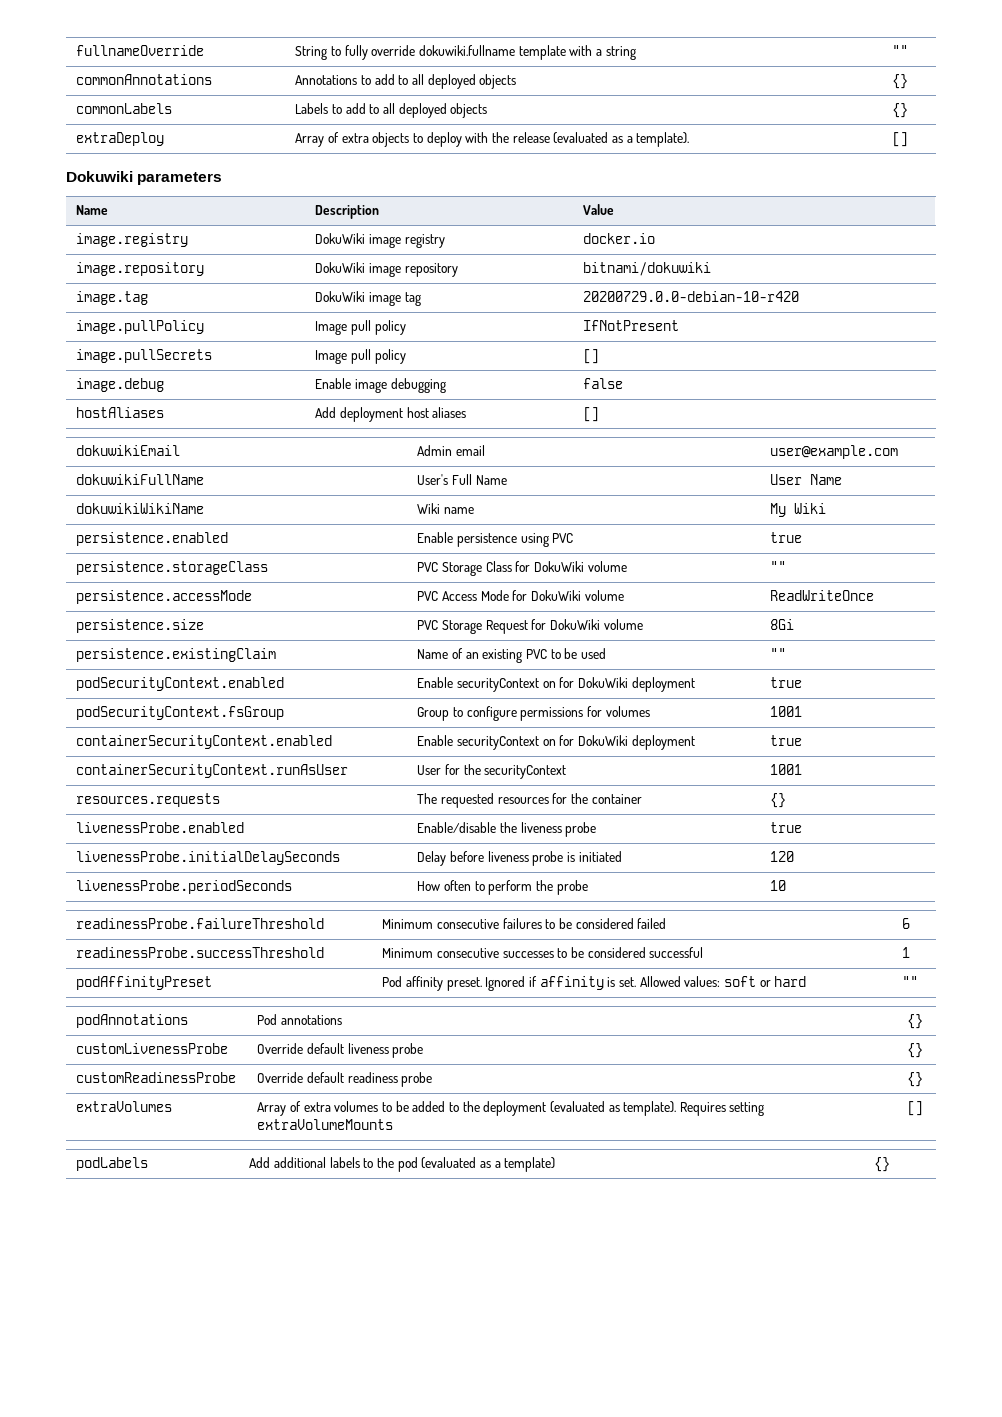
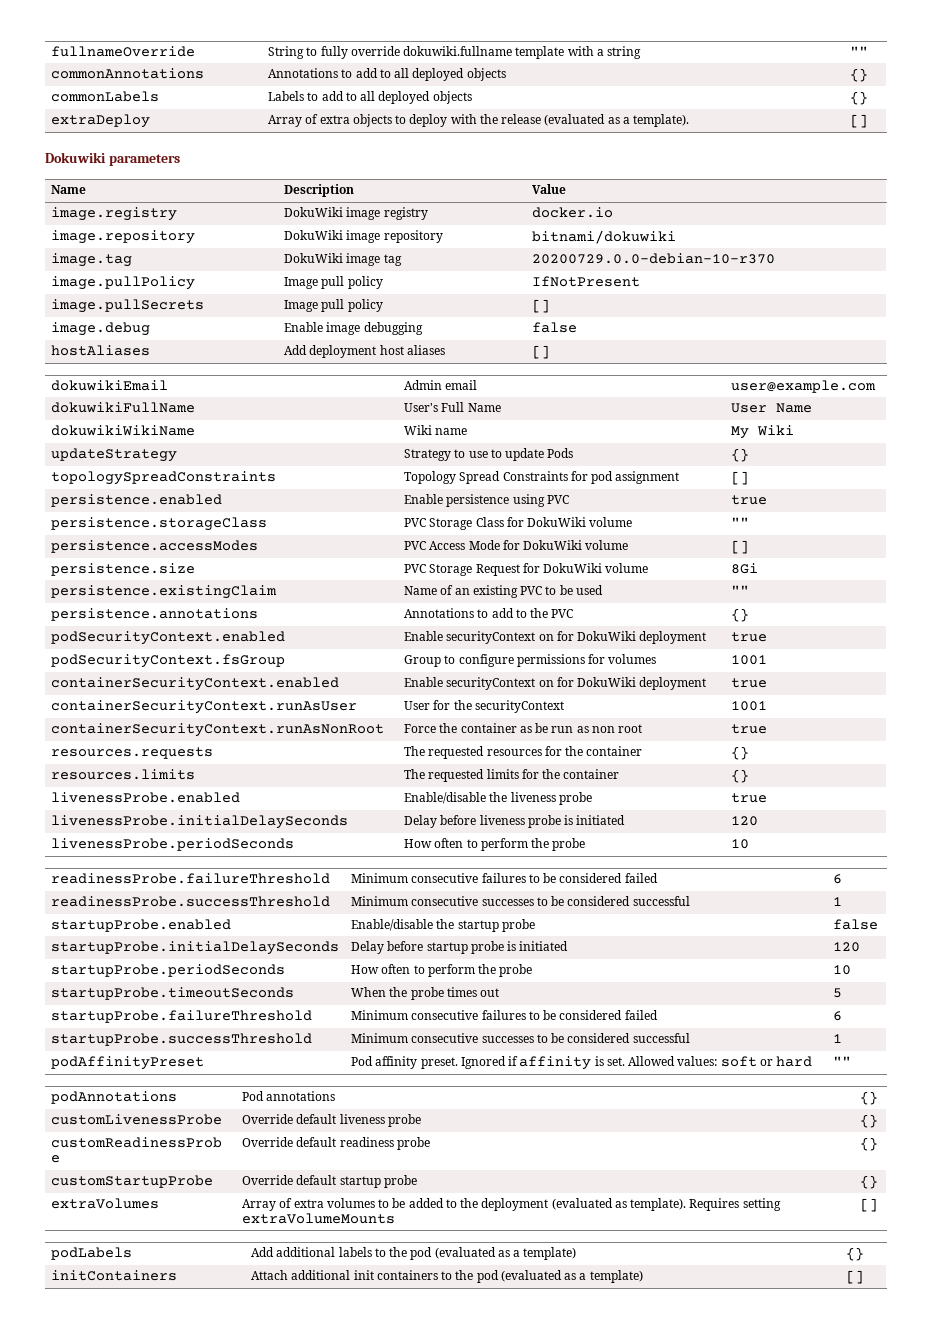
[583,291,800,302] 20200729.0.0-debian-10-r420 -> [532,253,776,264] 20200729.0.0-debian-10-r370
(827, 508) none -> [51,448,178,462] [404,448,574,461] [731,448,750,462] [51,471,277,485] [404,471,680,484] [731,471,750,485] // updateStrategy | Strategy to use to update Pods | {} // topologySpreadConstraints | Topology Spread Constraints for pod assignment | []
[76,590,253,604] persistence.accessMode -> [51,540,259,553] persistence.accessModes
[770,590,875,601] ReadWriteOnce -> [731,540,750,554] []
(787, 653) none -> [51,608,259,621] [404,608,574,618] [731,608,750,622] // persistence.annotations | Annotations to add to the PVC | {}
(803, 769) none -> [51,723,385,737] [404,723,643,733] [731,724,768,734] // containerSecurityContext.runAsNonRoot | Force the container as be run as non root | true
(787, 800) none -> [51,769,196,780] [404,769,620,782] [731,769,750,783] // resources.limits | The requested limits for the container | {}
(911, 952) none -> [51,919,232,932] [351,919,535,932] [833,919,879,930] [51,941,340,955] [351,941,569,954] [833,942,861,952] [51,964,286,977] [351,964,533,977] [833,965,852,975] [51,987,295,1000] [351,987,500,1000] [833,988,843,998] [51,1010,313,1023] [351,1010,658,1020] [833,1011,843,1021] [51,1033,313,1046] [351,1033,690,1043] [833,1034,843,1043] // startupProbe.enabled | Enable/disable the startup probe | false // startupProbe.initialDelaySeconds | Delay before startup probe is initiated | 120 // startupProbe.periodSeconds | How often to perform the probe | 10 // startupProbe.timeoutSeconds | When the probe times out | 5 // startupProbe.failureThreshold | Minimum consecutive failures to be considered failed | 6 // startupProbe.successThreshold | Minimum consecutive successes to be considered successful | 1
(924, 1079) none -> [51,1175,214,1188] [242,1175,417,1188] [860,1175,879,1189] // customStartupProbe | Override default startup probe | {}
(891, 1164) none -> [51,1270,178,1281] [251,1270,643,1283] [846,1270,865,1284] // initContainers | Attach additional init containers to the pod (evaluated as a template) | []

